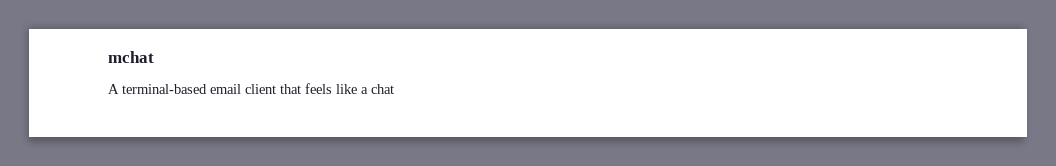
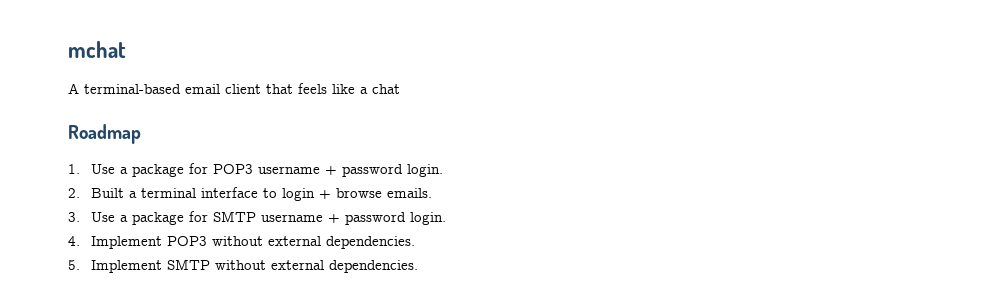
(394, 89) none -> [68,124,141,144] [68,163,444,177] [68,187,433,201] [68,211,447,225] [68,236,416,249] [68,259,419,273] // Roadmap // 1. Use a package for POP3 username + password login. // 2. Built a terminal interface to login + browse emails. // 3. Use a package for SMTP username + password login. // 4. Implement POP3 without external dependencies. // 5. Implement SMTP without external dependencies.

